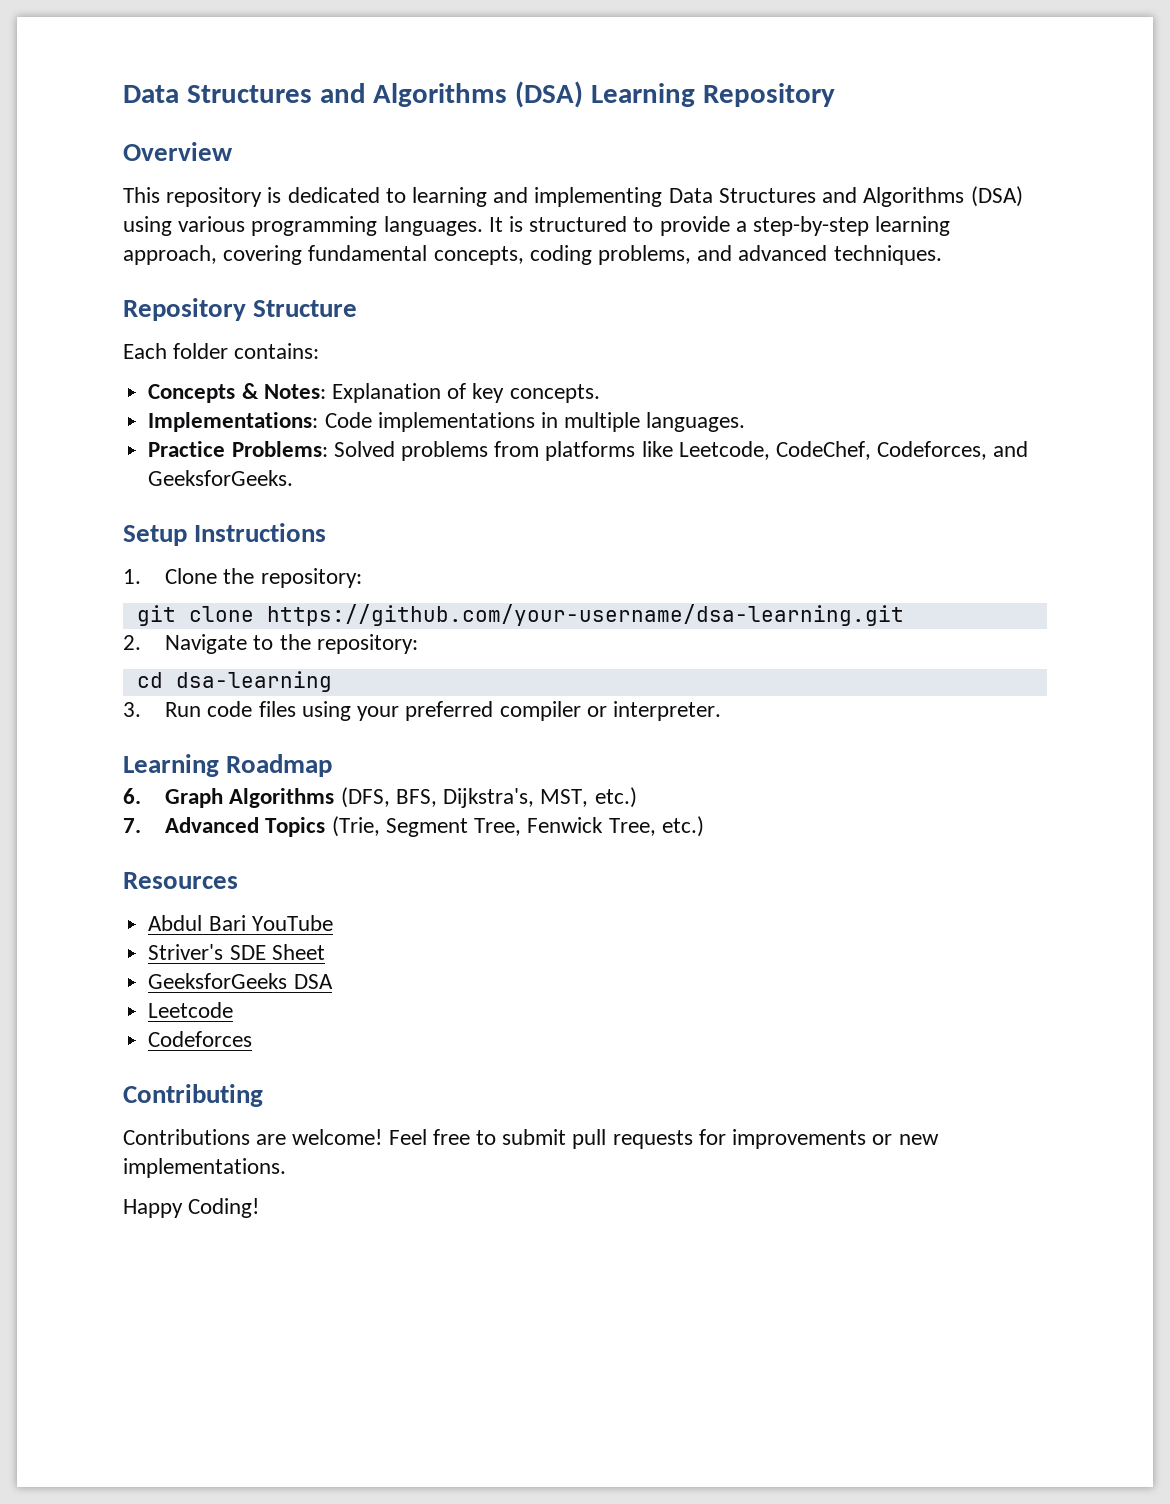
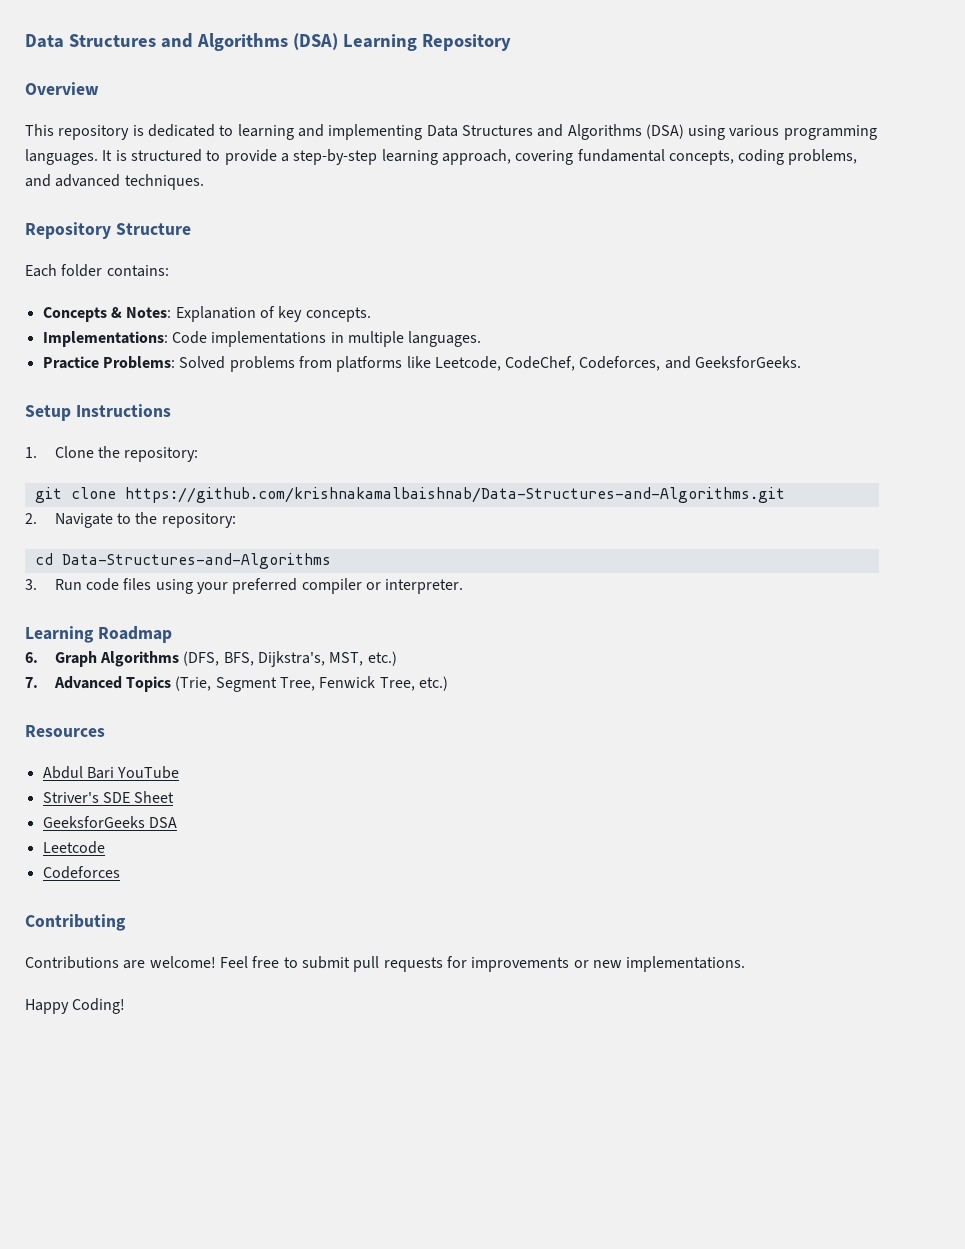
[266,604,904,626] https://github.com/your-username/dsa-learning.git -> [124,487,785,503] https://github.com/krishnakamalbaishnab/Data-Structures-and-Algorithms.git
[175,671,332,692] dsa-learning -> [61,553,331,569] Data-Structures-and-Algorithms

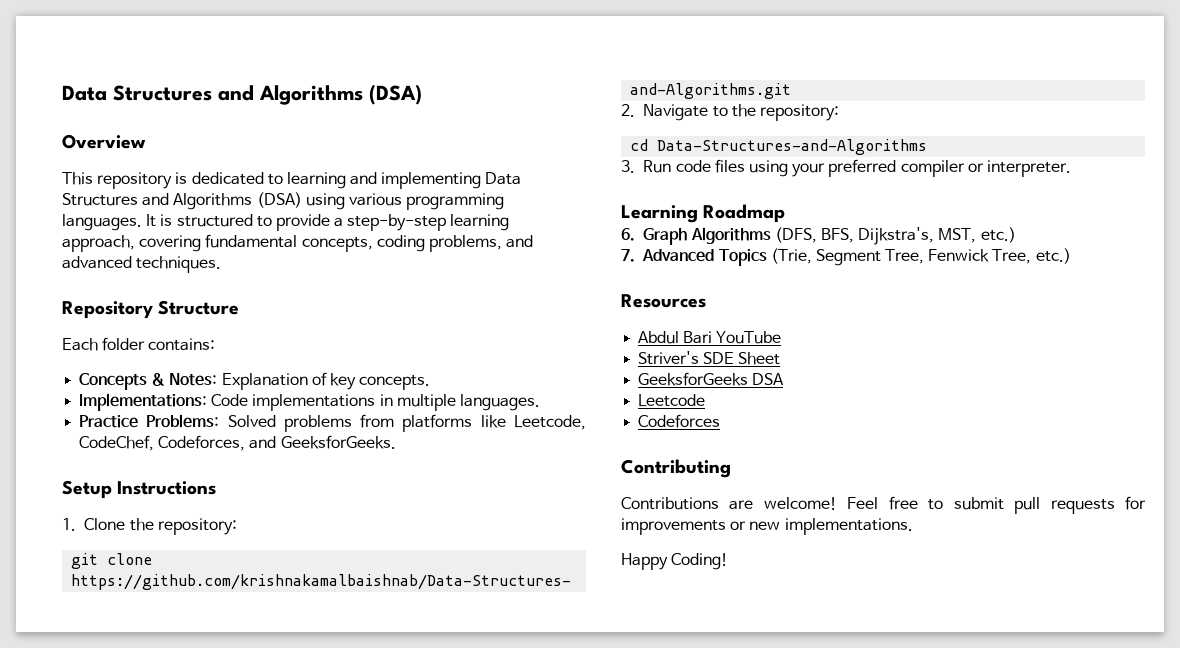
[25,33,511,51] Data Structures and Algorithms (DSA) Learning Repository -> [62,84,422,105] Data Structures and Algorithms (DSA)

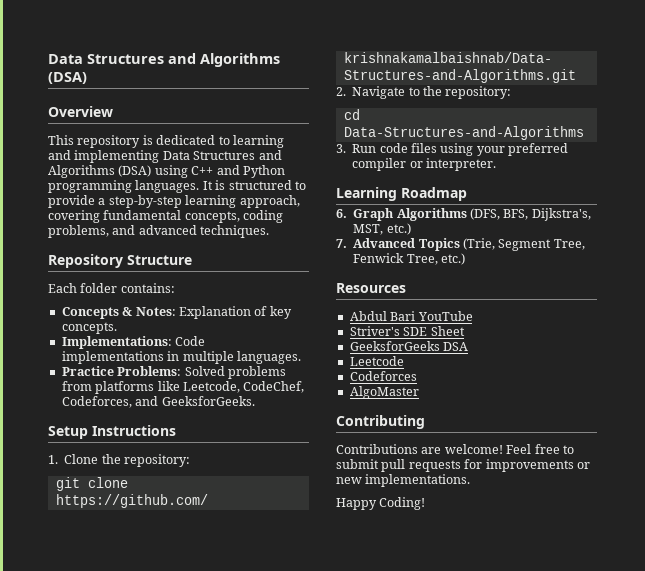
[348,193,402,206] various -> [191,165,285,178] C++ and Python
(721, 421) none -> [349,386,419,399] // AlgoMaster

